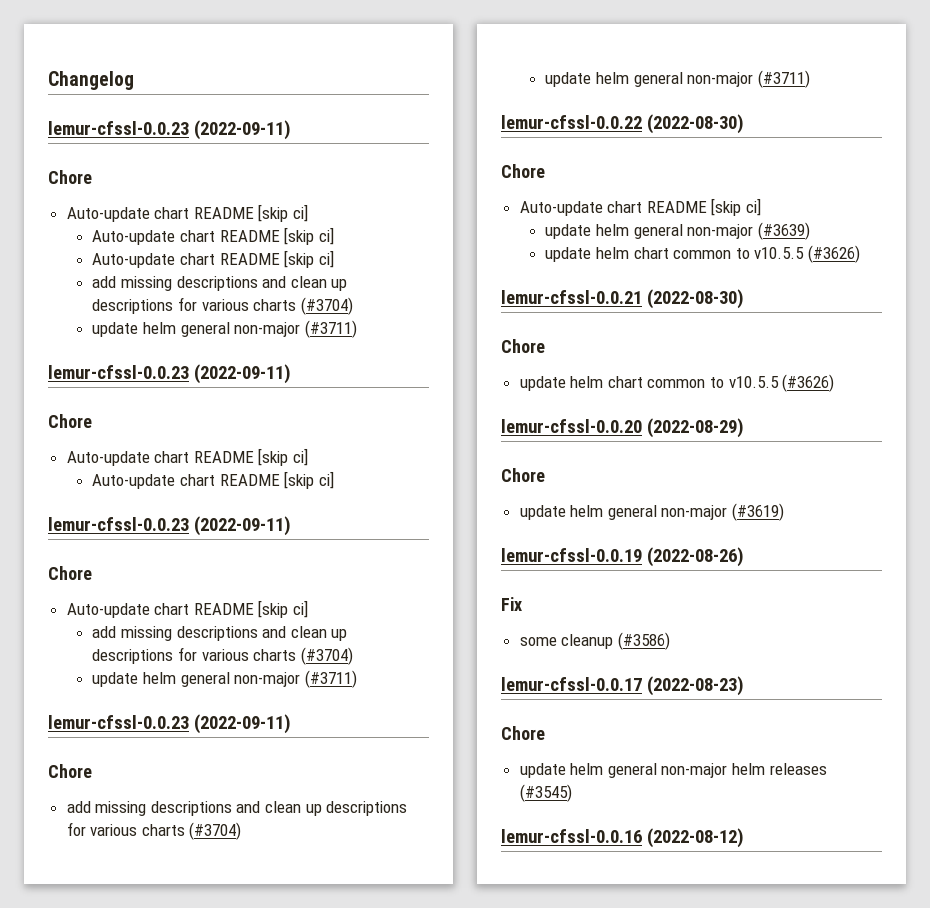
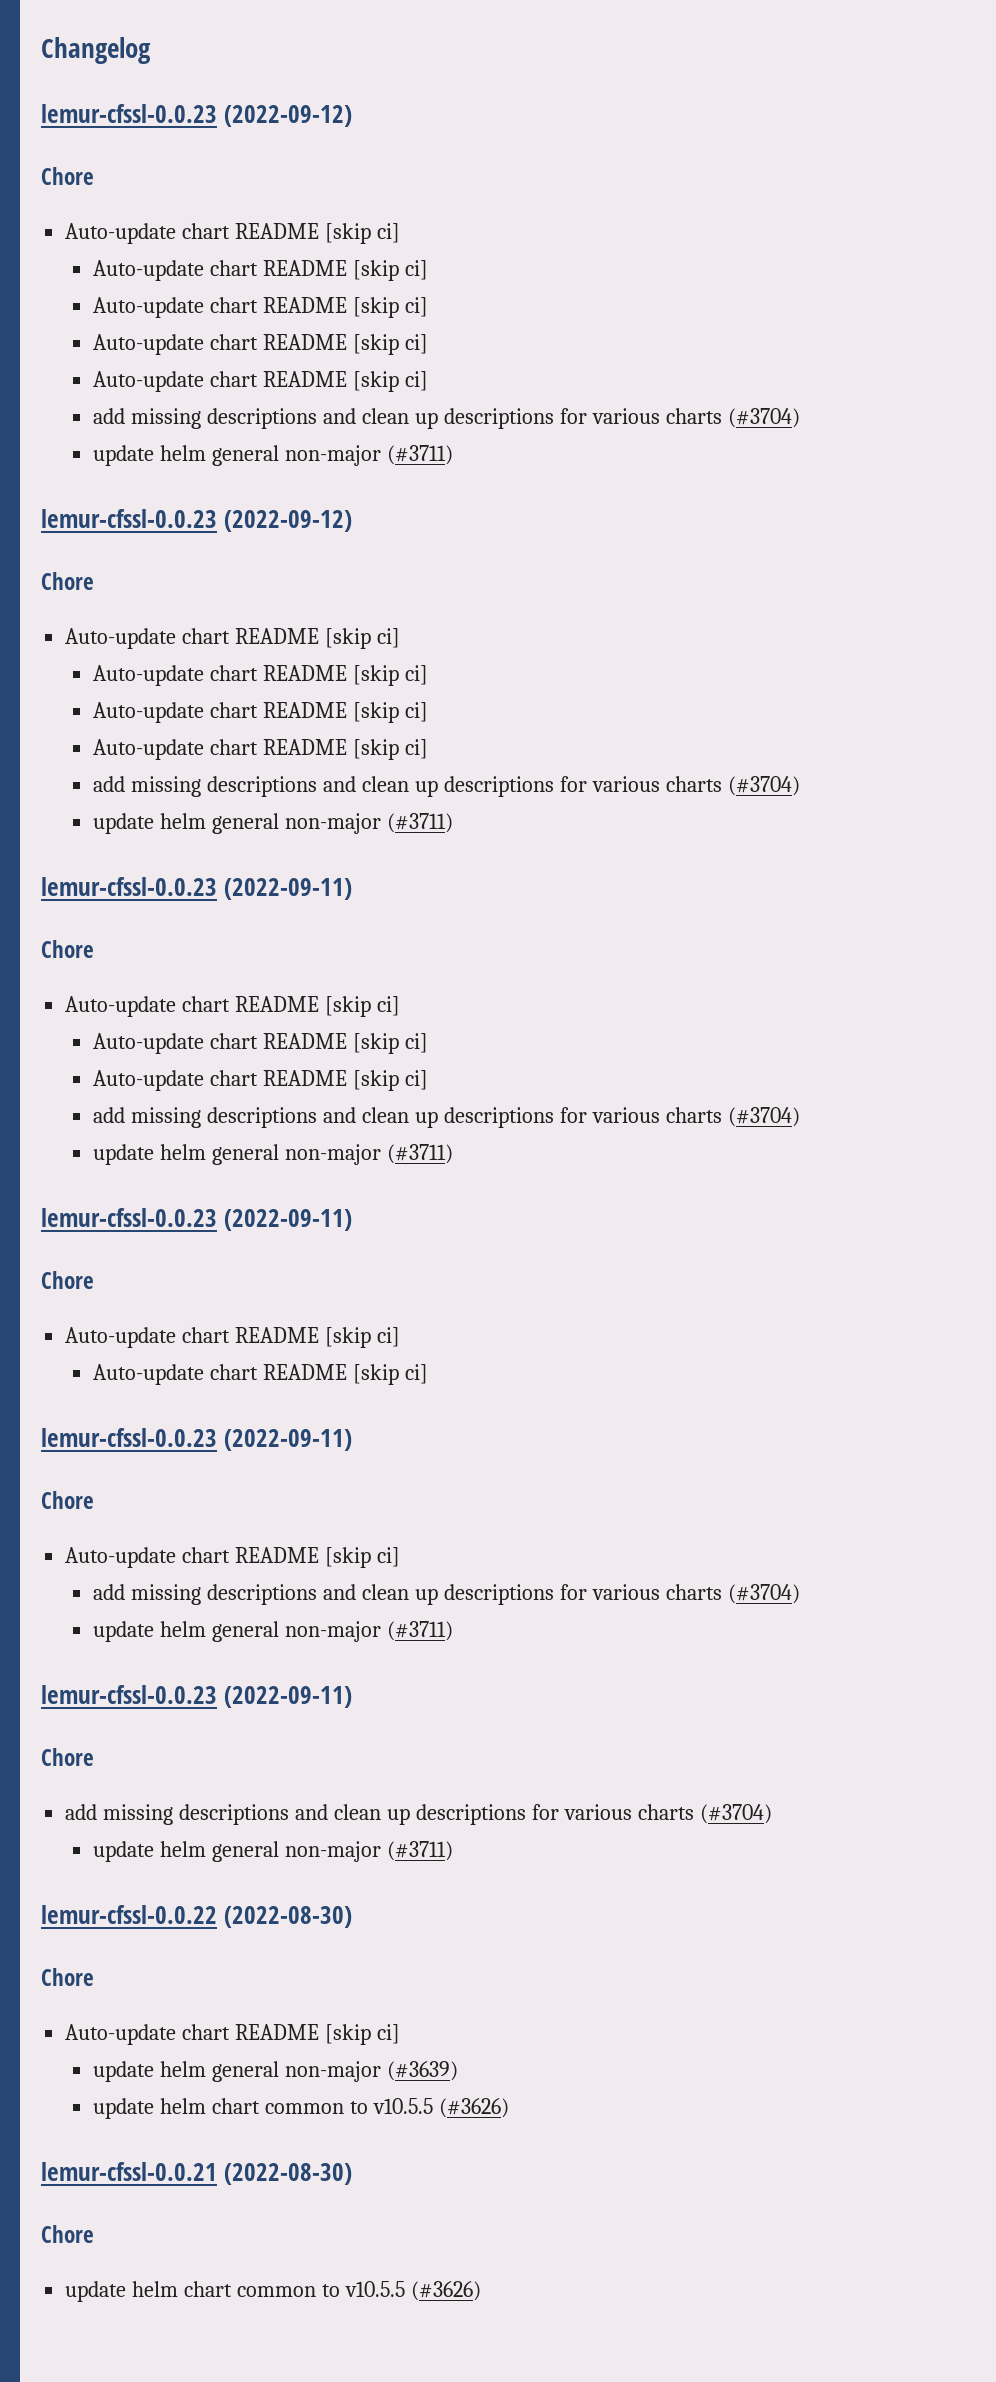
(134, 80) none -> [41,104,352,127] [41,167,94,185] [65,223,400,244] [93,260,428,281] [93,297,428,318] [93,334,428,355] [93,371,428,392] [93,408,800,429] [93,445,453,466] [41,509,352,532] [41,572,94,590] [65,628,400,649] [93,665,428,686] [93,702,428,723] [93,739,428,760] [93,776,800,797] [93,813,453,834] // lemur-cfssl-0.0.23 (2022-09-12) // Chore // Auto-update chart README [skip ci] // Auto-update chart README [skip ci] // Auto-update chart README [skip ci] // Auto-update chart README [skip ci] // Auto-update chart README [skip ci] // add missing descriptions and clean up descriptions for various charts (#3704) // update helm general non-major (#3711) // lemur-cfssl-0.0.23 (2022-09-12) // Chore // Auto-update chart README [skip ci] // Auto-update chart README [skip ci] // Auto-update chart README [skip ci] // Auto-update chart README [skip ci] // add missing descriptions and clean up descriptions for various charts (#3704) // update helm general non-major (#3711)
[501,418,744,438] [501,468,545,482] [519,503,785,521] [501,547,744,567] [501,597,522,611] [519,632,670,650] [501,676,744,696] [501,726,545,740] [519,763,827,778] [519,784,572,802] [501,828,744,848] // lemur-cfssl-0.0.20 (2022-08-29) // Chore // update helm general non-major (#3619) // lemur-cfssl-0.0.19 (2022-08-26) // Fix // some cleanup (#3586) // lemur-cfssl-0.0.17 (2022-08-23) // Chore // update helm general non-major helm releases (#3545) // lemur-cfssl-0.0.16 (2022-08-12) -> (481, 2291) none

